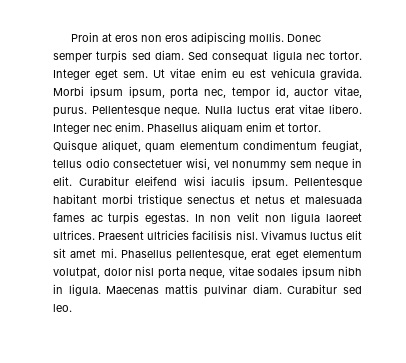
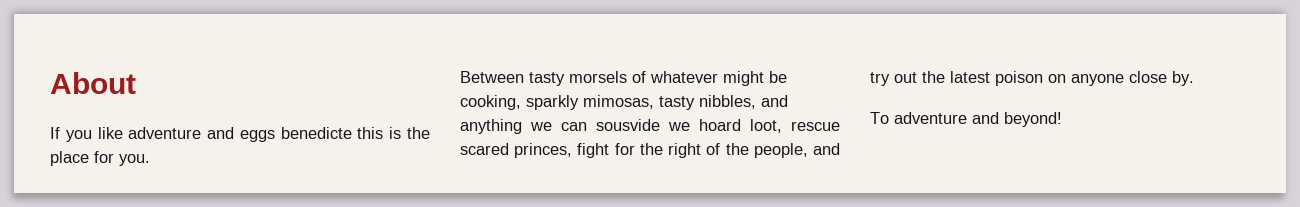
[70,32,321,45] [53,50,362,63] [53,68,362,80] [53,86,362,99] [53,104,363,117] [53,122,321,135] [53,140,362,153] [53,158,362,171] [53,176,362,189] [53,194,362,207] [53,212,362,225] [53,230,362,240] [53,248,362,261] [53,266,362,279] [53,284,363,297] [53,304,72,312] Proin at eros non eros adipiscing mollis. Donec semper turpis sed diam. Sed consequat ligula nec tortor. Integer eget sem. Ut vitae enim eu est vehicula gravida. Morbi ipsum ipsum, porta nec, tempor id, auctor vitae, purus. Pellentesque neque. Nulla luctus erat vitae libero. Integer nec enim. Phasellus aliquam enim et tortor. Quisque aliquet, quam elementum condimentum feugiat, tellus odio consectetuer wisi, vel nonummy sem neque in elit. Curabitur eleifend wisi iaculis ipsum. Pellentesque habitant morbi tristique senectus et netus et malesuada fames ac turpis egestas. In non velit non ligula laoreet ultrices. Praesent ultricies facilisis nisl. Vivamus luctus elit sit amet mi. Phasellus pellentesque, erat eget elementum volutpat, dolor nisl porta neque, vitae sodales ipsum nibh in ligula. Maecenas mattis pulvinar diam. Curabitur sed leo. -> [50,72,136,94] [50,127,430,142] [50,151,150,166] [460,71,787,86] [460,95,788,110] [460,119,840,134] [460,143,840,158] [870,71,1194,86] [870,112,1062,127] About // If you like adventure and eggs benedicte this is the place for you. // Between tasty morsels of whatever might be cooking, sparkly mimosas, tasty nibbles, and anything we can sousvide we hoard loot, rescue scared princes, fight for the right of the people, and try out the latest poison on anyone close by. // To adventure and beyond!

